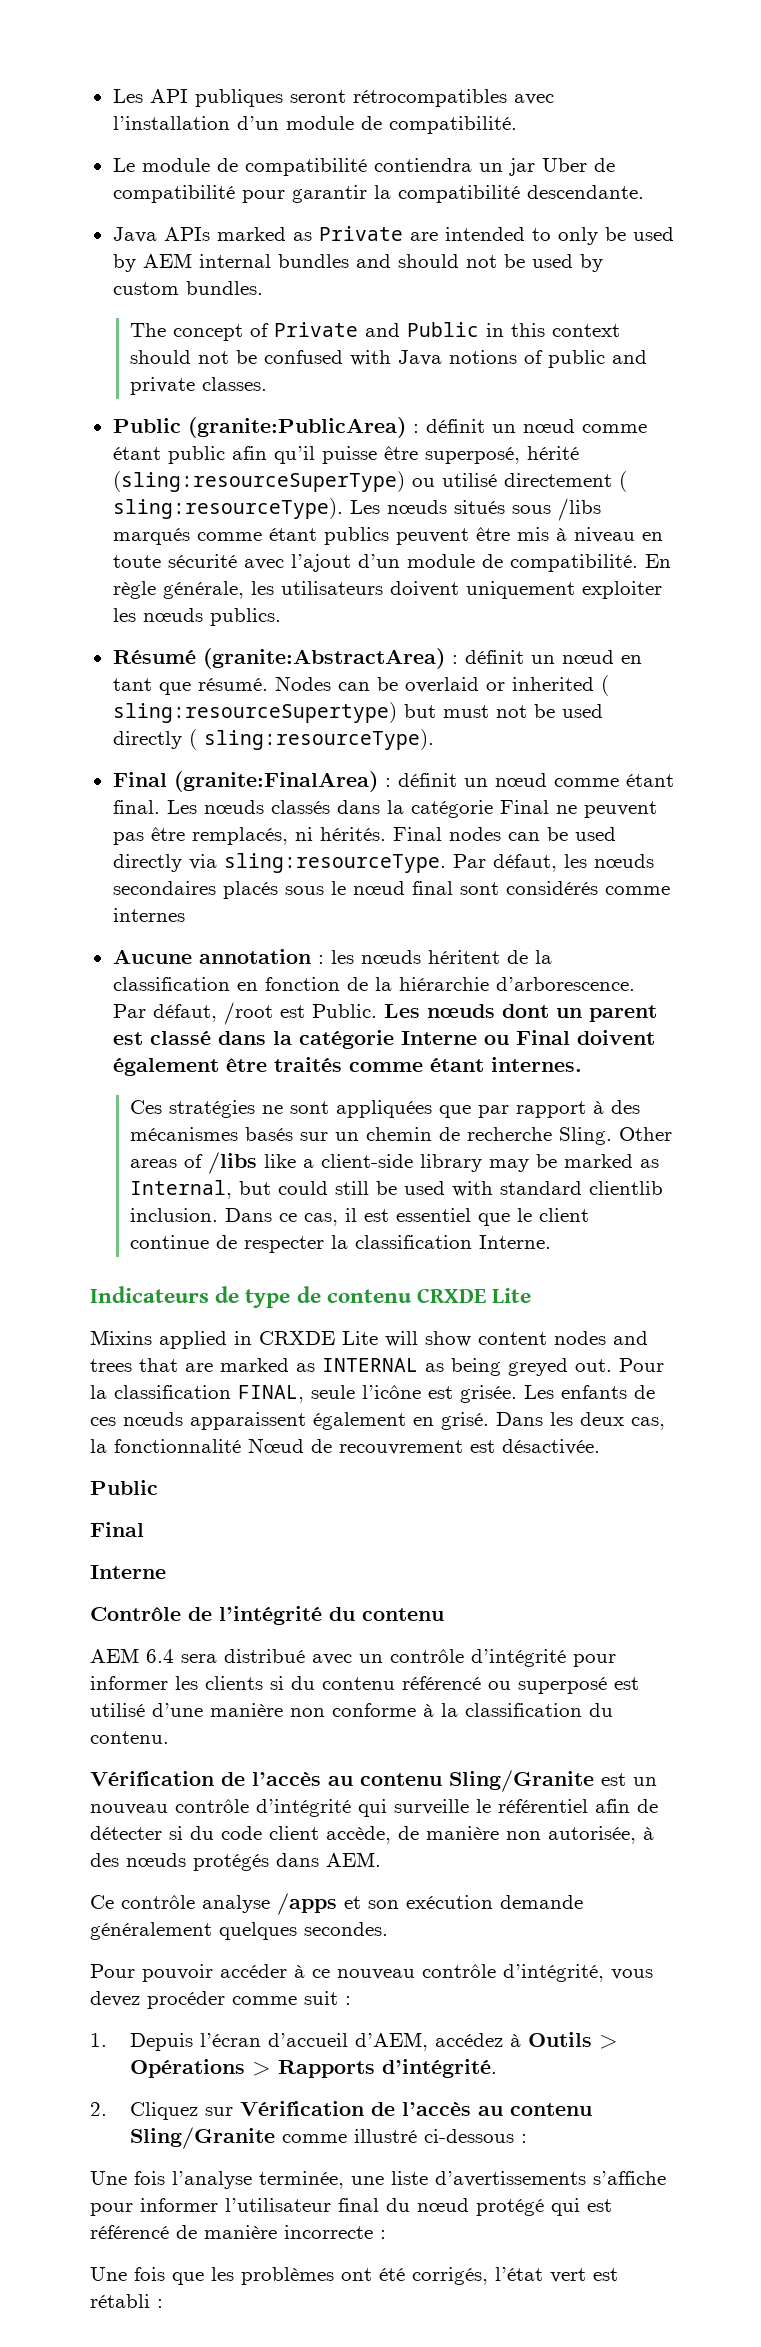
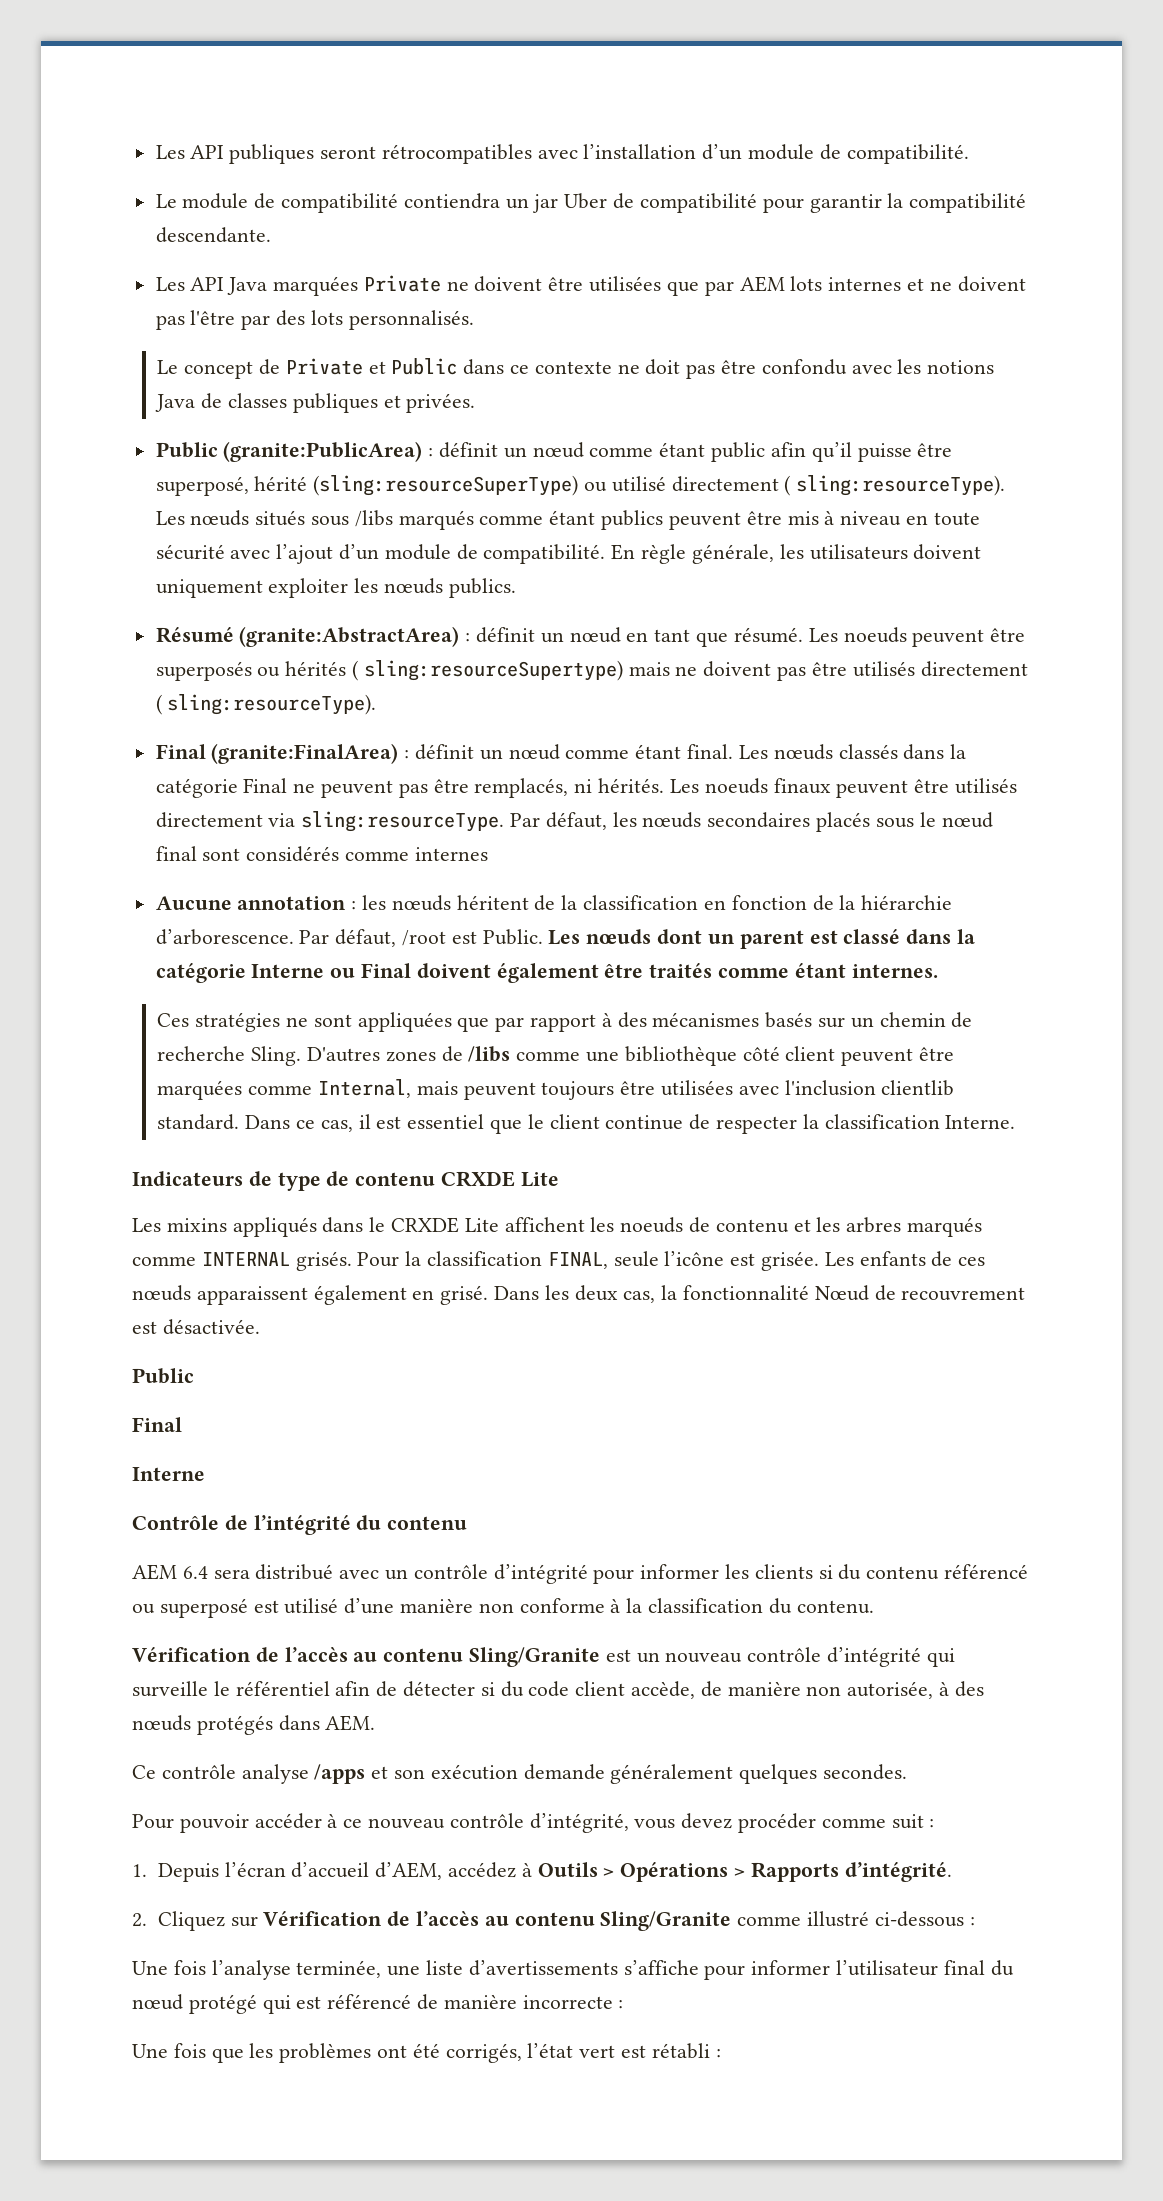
[112,226,674,245] [112,253,603,272] [112,281,263,295] [130,322,621,341] [130,350,648,368] [130,377,268,395] Java APIs marked as Private are intended to only be used by AEM internal bundles and should not be used by custom bundles. // The concept of Private and Public in this context should not be confused with Java notions of public and private classes. -> [155,275,1026,296] [155,310,474,330] [157,358,995,379] [155,393,476,413] Les API Java marquées Private ne doivent être utilisées que par AEM lots internes et ne doivent pas l'être par des lots personnalisés. // Le concept de Private et Public dans ce contexte ne doit pas être confondu avec les notions Java de classes publiques et privées.
[274,675,609,696] [112,702,603,723] [112,731,182,749] Nodes can be overlaid or inherited ( sling:resourceSupertype) but must not be used directly -> [808,627,1026,647] [155,660,1028,681] Les noeuds peuvent être superposés ou hérités ( sling:resourceSupertype) mais ne doivent pas être utilisés directement
[392,827,616,841] [112,854,182,872] Final nodes can be used directly -> [669,778,1017,798] [155,812,263,828] Les noeuds finaux peuvent être utilisés directement
[619,1127,673,1141] [130,1152,660,1174] [130,1180,664,1199] [130,1208,219,1222] Other areas of /libs like a client-side library may be marked as Internal, but could still be used with standard clientlib inclusion. -> [306,1046,955,1066] [157,1079,955,1100] [157,1114,240,1130] D'autres zones de /libs comme une bibliothèque côté client peuvent être marquées comme Internal, mais peuvent toujours être utilisées avec l'inclusion clientlib standard.
[90,1330,648,1349] [90,1358,612,1376] Mixins applied in CRXDE Lite will show content nodes and trees that are marked as INTERNAL as being greyed out. -> [132,1217,983,1237] [132,1251,352,1271] Les mixins appliqués dans le CRXDE Lite affichent les noeuds de contenu et les arbres marqués comme INTERNAL grisés.

